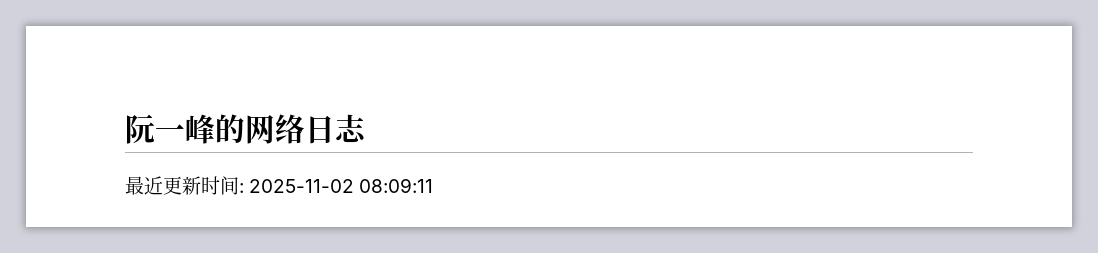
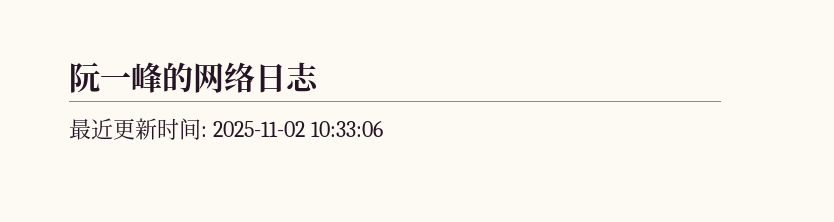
[359,178,434,193] 08:09:11 -> [310,121,383,137] 10:33:06

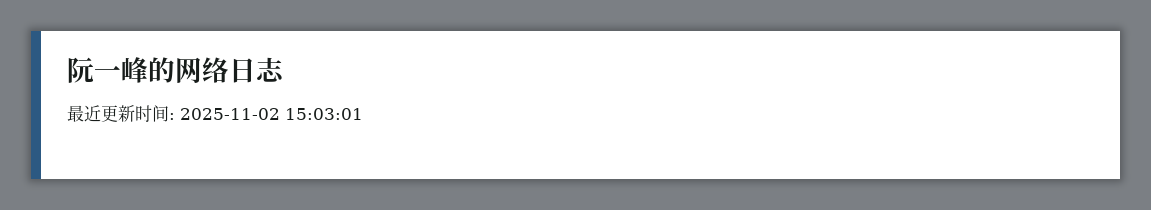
[310,121,383,137] 10:33:06 -> [285,108,363,120] 15:03:01

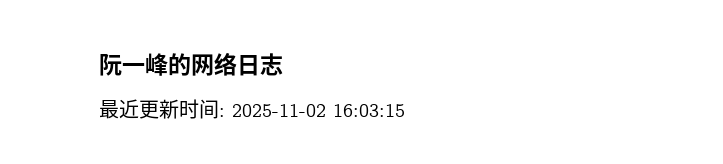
[285,108,363,120] 15:03:01 -> [333,104,405,117] 16:03:15

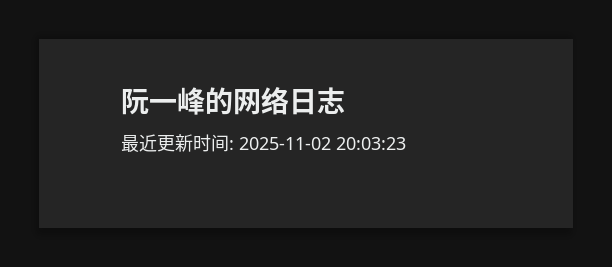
[333,104,405,117] 16:03:15 -> [336,137,406,150] 20:03:23

